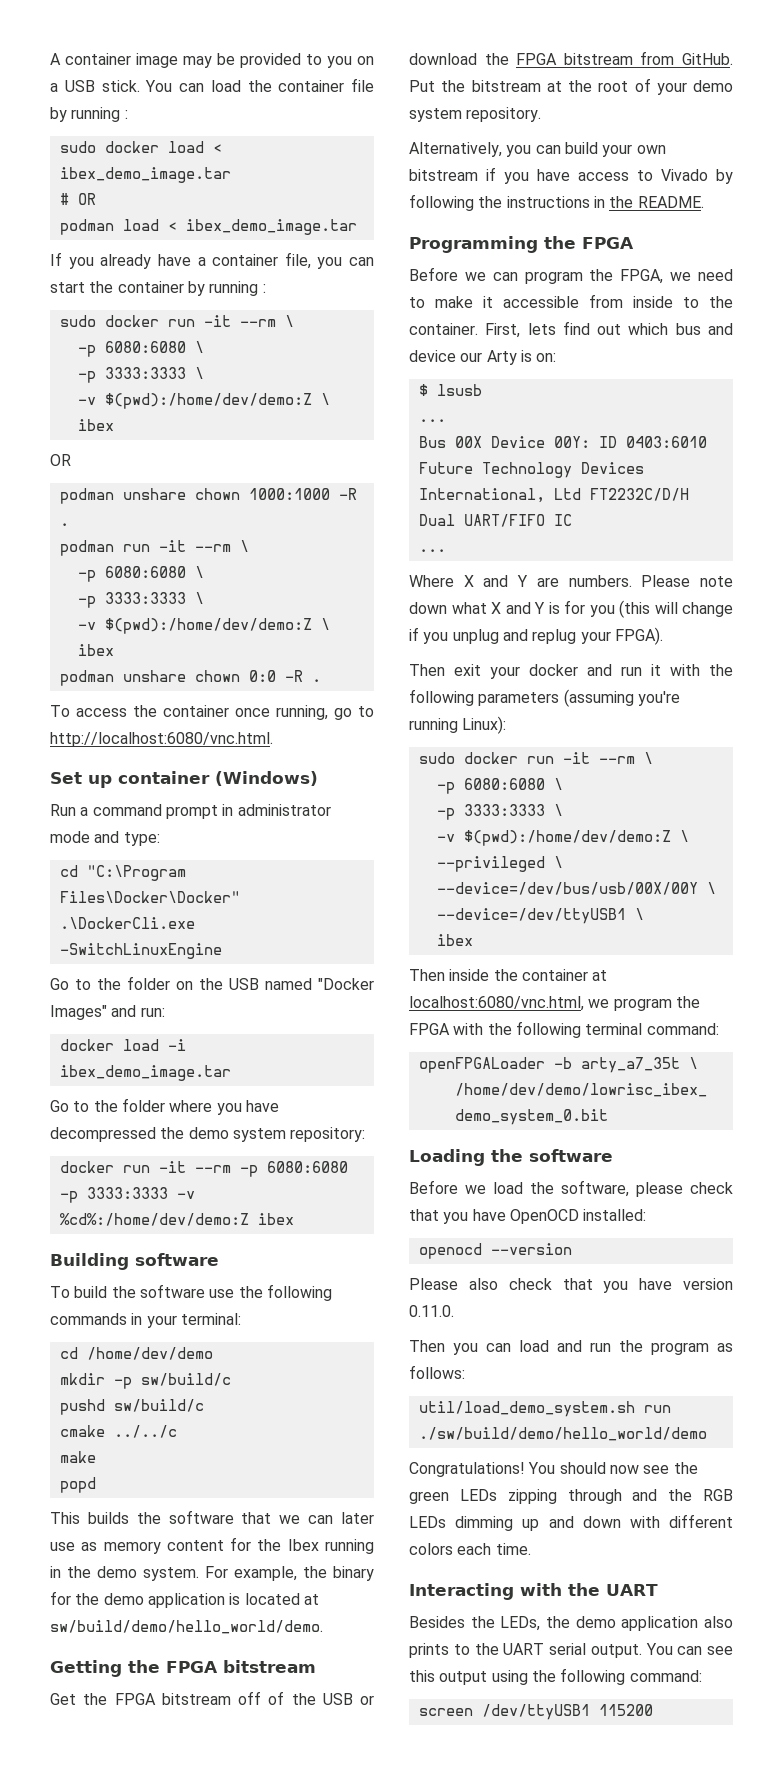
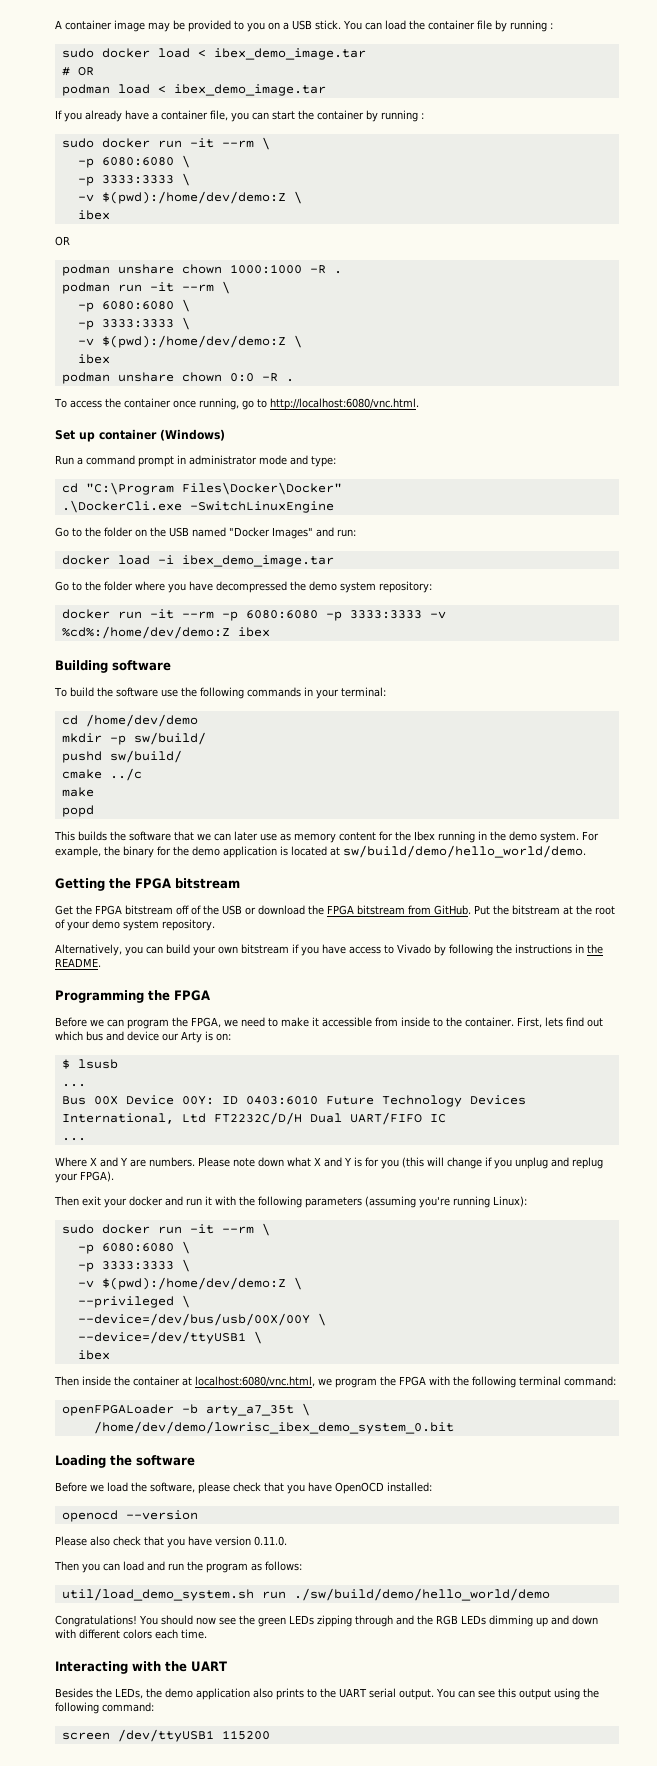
[140,1373,231,1386] sw/build/c -> [133,732,206,745] sw/build/
[113,1399,204,1412] sw/build/c -> [109,750,182,763] sw/build/
[113,1425,177,1438] ../../c -> [109,768,142,781] ../c

